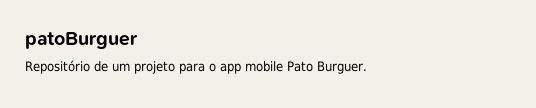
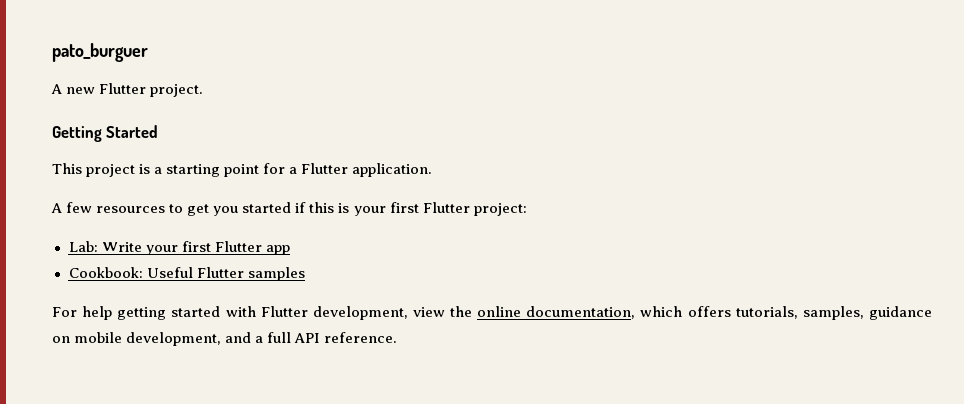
[25,32,138,49] [25,60,367,74] patoBurguer // Repositório de um projeto para o app mobile Pato Burguer. -> [52,43,148,62] [51,83,204,97] [52,125,159,142] [52,163,433,177] [51,202,527,216] [68,241,290,255] [68,267,305,281] [52,306,932,320] [52,332,398,346] pato_burguer // A new Flutter project. // Getting Started // This project is a starting point for a Flutter application. // A few resources to get you started if this is your first Flutter project: // Lab: Write your first Flutter app // Cookbook: Useful Flutter samples // For help getting started with Flutter development, view the online documentation, which offers tutorials, samples, guidance on mobile development, and a full API reference.

